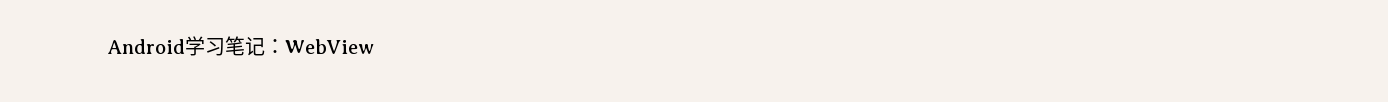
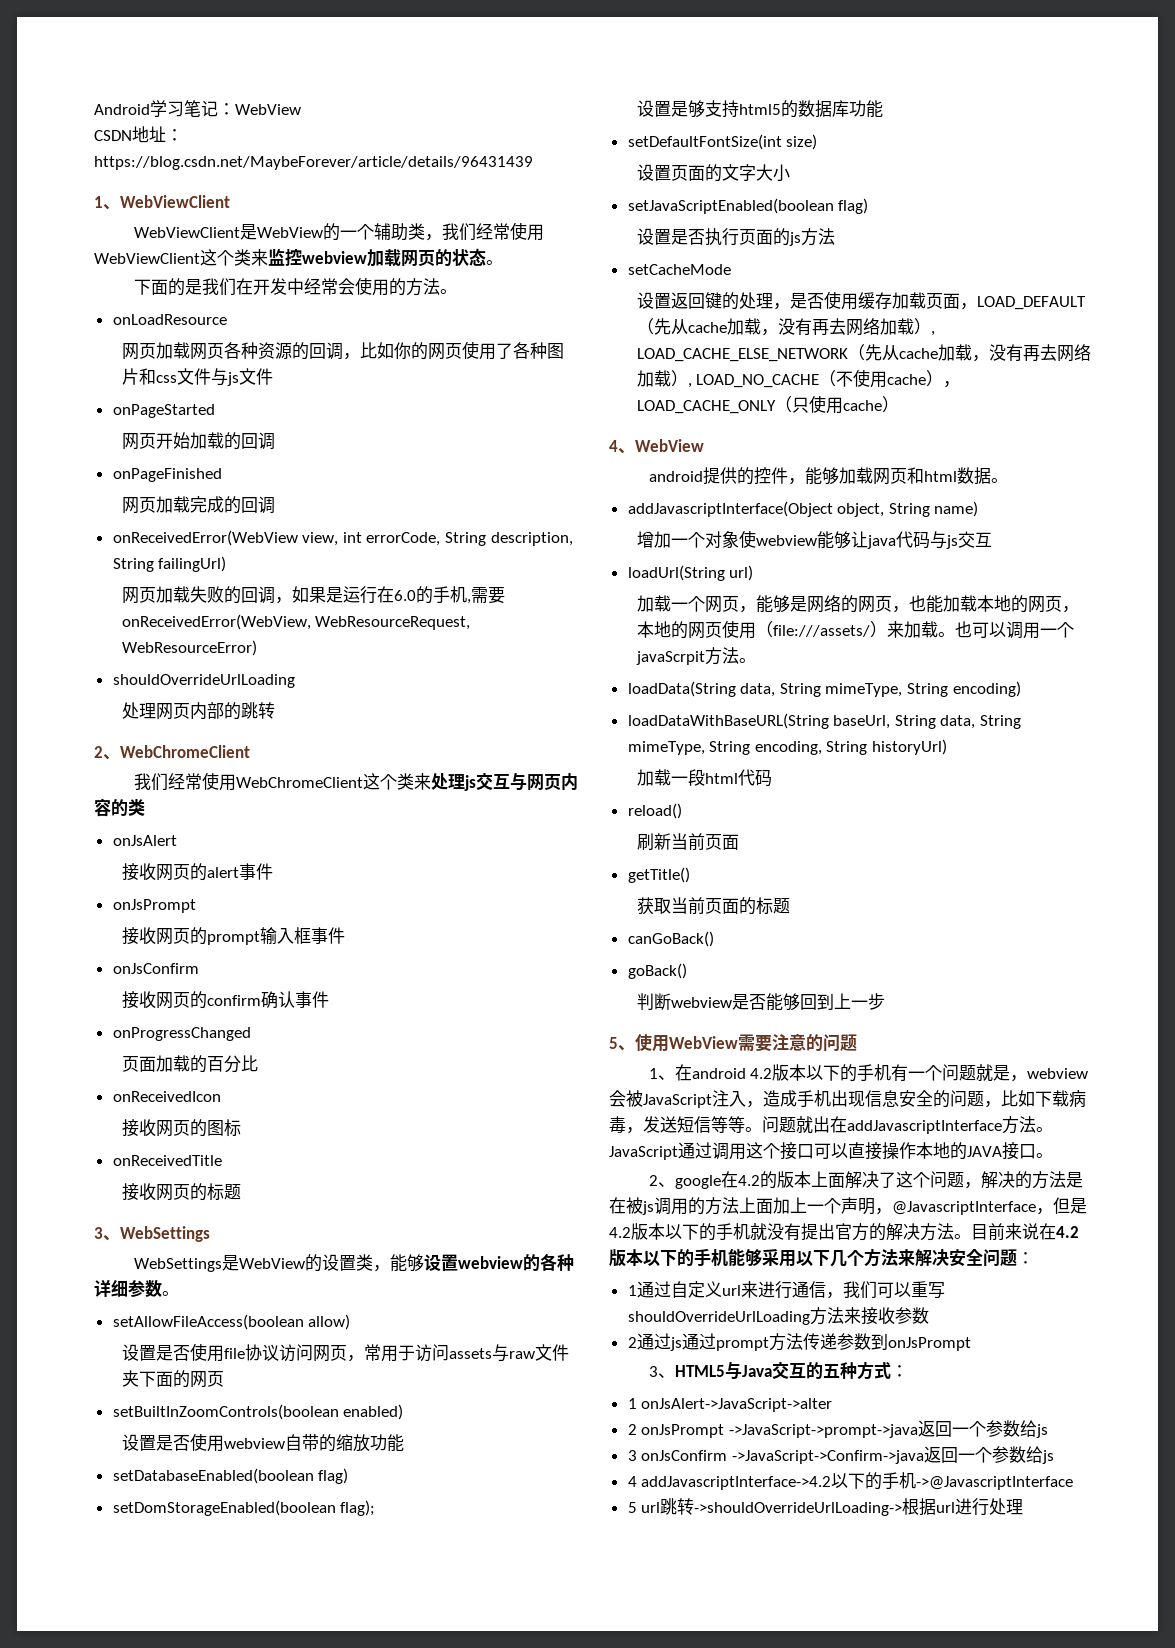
(374, 46) none -> [94,126,183,143] [94,156,533,170] [94,195,230,210] [133,222,544,241] [94,248,503,267] [133,277,457,296] [112,314,227,325] [121,341,564,360] [121,368,273,386] [112,404,215,418] [121,432,275,450] [112,468,222,482] [121,496,275,514] [112,530,573,546] [112,556,227,572] [121,586,505,604] [121,614,471,630] [121,640,257,656] [112,674,295,688] [121,702,275,720] [94,745,250,760] [133,772,578,791] [94,798,145,817] [112,835,177,846] [121,863,273,881] [112,899,196,913] [121,927,345,945] [112,963,199,974] [121,991,329,1009] [112,1027,251,1041] [121,1055,258,1073] [112,1091,221,1102] [121,1119,241,1137] [112,1155,222,1166] [121,1183,241,1201] [94,1226,210,1242] [133,1253,574,1272] [94,1279,179,1297] [112,1314,351,1330] [121,1343,569,1362] [121,1370,224,1388] [112,1404,404,1420] [121,1433,404,1452] [112,1468,349,1484] [112,1500,376,1516] [636,100,883,118] [627,134,818,150] [636,164,790,182] [627,198,869,214] [636,228,835,246] [627,264,731,275] [636,291,1086,310] [636,318,935,336] [636,344,1091,362] [636,369,961,388] [636,395,899,414] [609,439,704,454] [648,467,1008,485] [627,501,979,517] [636,530,992,549] [627,565,754,581] [636,595,1079,613] [636,620,1074,639] [635,647,756,665] [627,681,1021,697] [627,713,1022,729] [627,739,948,755] [636,769,772,787] [627,803,682,819] [636,833,739,851] [627,867,690,883] [636,897,790,915] [627,931,714,947] [627,963,687,979] [636,993,885,1011] [609,1034,857,1052] [648,1064,1089,1082] [609,1090,1086,1108] [609,1116,1053,1134] [609,1142,1053,1160] [648,1171,1083,1189] [609,1197,1087,1215] [609,1223,1079,1241] [609,1248,1034,1267] [627,1281,945,1299] [627,1307,929,1325] [627,1333,971,1351] [648,1361,908,1380] [627,1398,833,1412] [627,1420,1048,1438] [627,1446,1054,1464] [627,1472,1074,1490] [627,1498,1024,1516] // CSDN地址：https://blog.csdn.net/MaybeForever/article/details/96431439 // 1、WebViewClient // WebViewClient是WebView的一个辅助类，我们经常使用WebViewClient这个类来监控webview加载网页的状态。 // 下面的是我们在开发中经常会使用的方法。 // onLoadResource // 网页加载网页各种资源的回调，比如你的网页使用了各种图片和css文件与js文件 // onPageStarted // 网页开始加载的回调 // onPageFinished // 网页加载完成的回调 // onReceivedError(WebView view, int errorCode, String description, String failingUrl) // 网页加载失败的回调，如果是运行在6.0的手机,需要onReceivedError(WebView, WebResourceRequest, WebResourceError) // shouldOverrideUrlLoading // 处理网页内部的跳转 // 2、WebChromeClient // 我们经常使用WebChromeClient这个类来处理js交互与网页内容的类 // onJsAlert // 接收网页的alert事件 // onJsPrompt // 接收网页的prompt输入框事件 // onJsConfirm // 接收网页的confirm确认事件 // onProgressChanged // 页面加载的百分比 // onReceivedIcon // 接收网页的图标 // onReceivedTitle // 接收网页的标题 // 3、WebSettings // WebSettings是WebView的设置类，能够设置webview的各种详细参数。 // setAllowFileAccess(boolean allow) // 设置是否使用file协议访问网页，常用于访问assets与raw文件夹下面的网页 // setBuiltInZoomControls(boolean enabled) // 设置是否使用webview自带的缩放功能 // setDatabaseEnabled(boolean flag) // setDomStorageEnabled(boolean flag); // 设置是够支持html5的数据库功能 // setDefaultFontSize(int size) // 设置页面的文字大小 // setJavaScriptEnabled(boolean flag) // 设置是否执行页面的js方法 // setCacheMode // 设置返回键的处理，是否使用缓存加载页面，LOAD_DEFAULT（先从cache加载，没有再去网络加载）, LOAD_CACHE_ELSE_NETWORK（先从cache加载，没有再去网络加载）, LOAD_NO_CACHE（不使用cache），LOAD_CACHE_ONLY（只使用cache） // 4、WebView // android提供的控件，能够加载网页和html数据。 // addJavascriptInterface(Object object, String name) // 增加一个对象使webview能够让java代码与js交互 // loadUrl(String url) // 加载一个网页，能够是网络的网页，也能加载本地的网页，本地的网页使用（file:///assets/）来加载。也可以调用一个javaScrpit方法。 // loadData(String data, String mimeType, String encoding) // loadDataWithBaseURL(String baseUrl, String data, String mimeType, String encoding, String historyUrl) // 加载一段html代码 // reload() // 刷新当前页面 // getTitle() // 获取当前页面的标题 // canGoBack() // goBack() // 判断webview是否能够回到上一步 // 5、使用WebView需要注意的问题 // 1、在android 4.2版本以下的手机有一个问题就是，webview会被JavaScript注入，造成手机出现信息安全的问题，比如下载病毒，发送短信等等。问题就出在addJavascriptInterface方法。JavaScript通过调用这个接口可以直接操作本地的JAVA接口。 // 2、google在4.2的版本上面解决了这个问题，解决的方法是在被js调用的方法上面加上一个声明，@JavascriptInterface，但是4.2版本以下的手机就没有提出官方的解决方法。目前来说在4.2版本以下的手机能够采用以下几个方法来解决安全问题： // 1通过自定义url来进行通信，我们可以重写shouldOverrideUrlLoading方法来接收参数 // 2通过js通过prompt方法传递参数到onJsPrompt // 3、HTML5与Java交互的五种方式： // 1 onJsAlert->JavaScript->alter // 2 onJsPrompt ->JavaScript->prompt->java返回一个参数给js // 3 onJsConfirm ->JavaScript->Confirm->java返回一个参数给js // 4 addJavascriptInterface->4.2以下的手机->@JavascriptInterface // 5 url跳转->shouldOverrideUrlLoading->根据url进行处理

